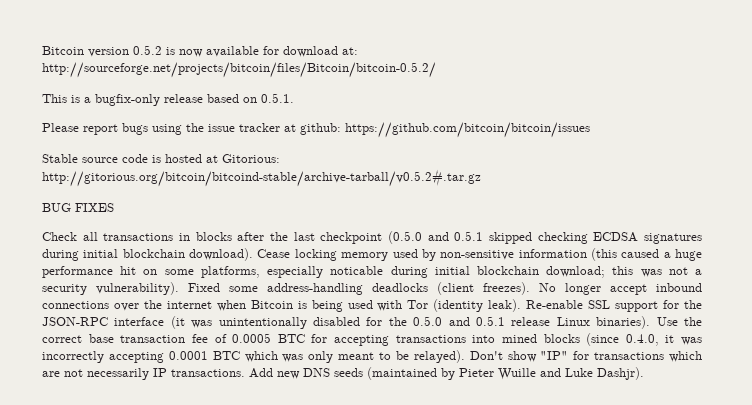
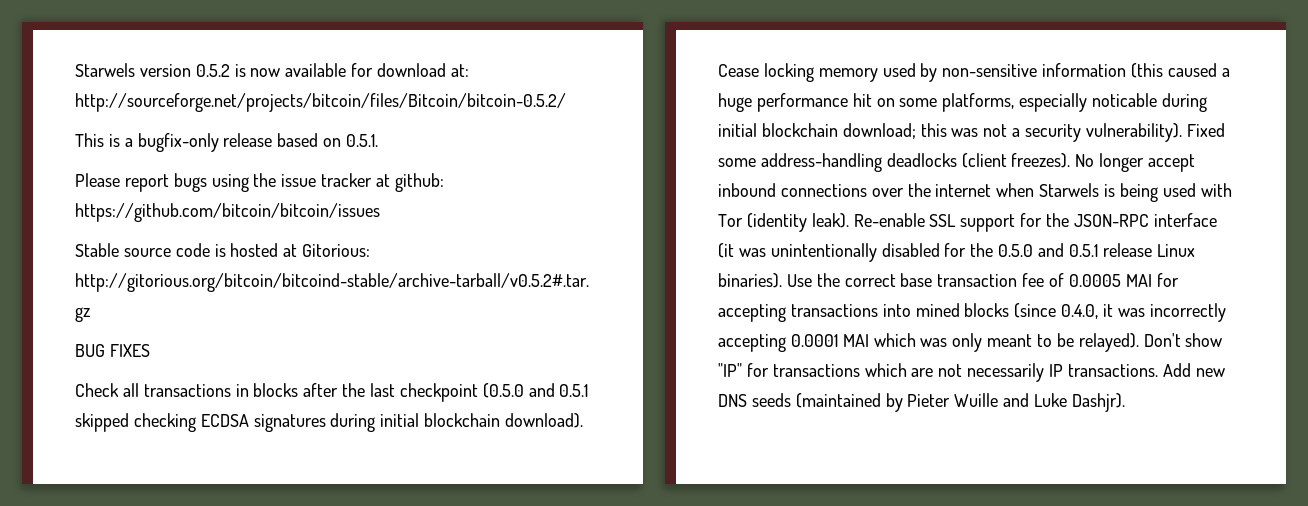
[42,46,84,55] Bitcoin -> [75,63,135,77] Starwels
[250,300,293,309] Bitcoin -> [1039,183,1100,197] Starwels
[277,334,305,343] BTC -> [1125,274,1152,287] MAI
[212,351,240,360] BTC -> [842,334,869,347] MAI

